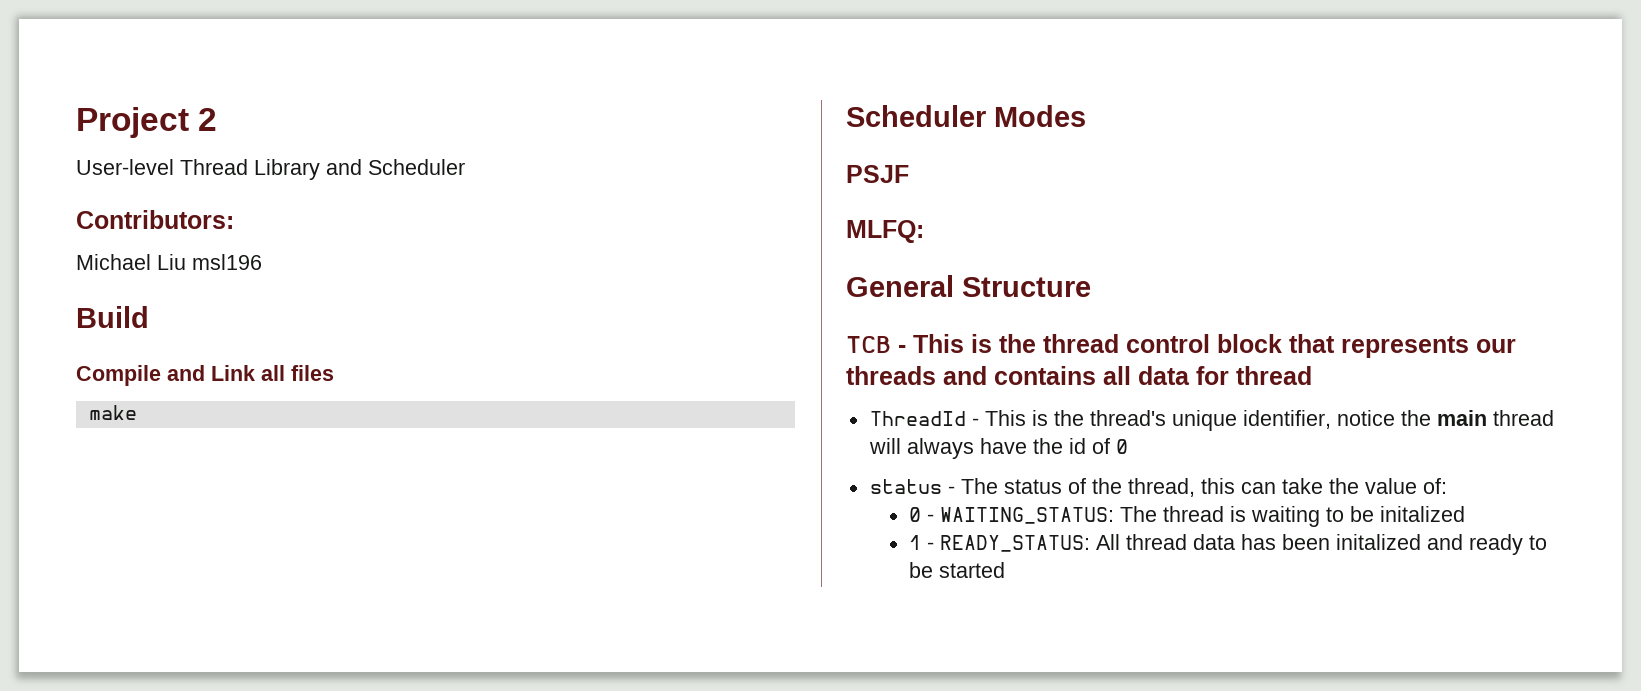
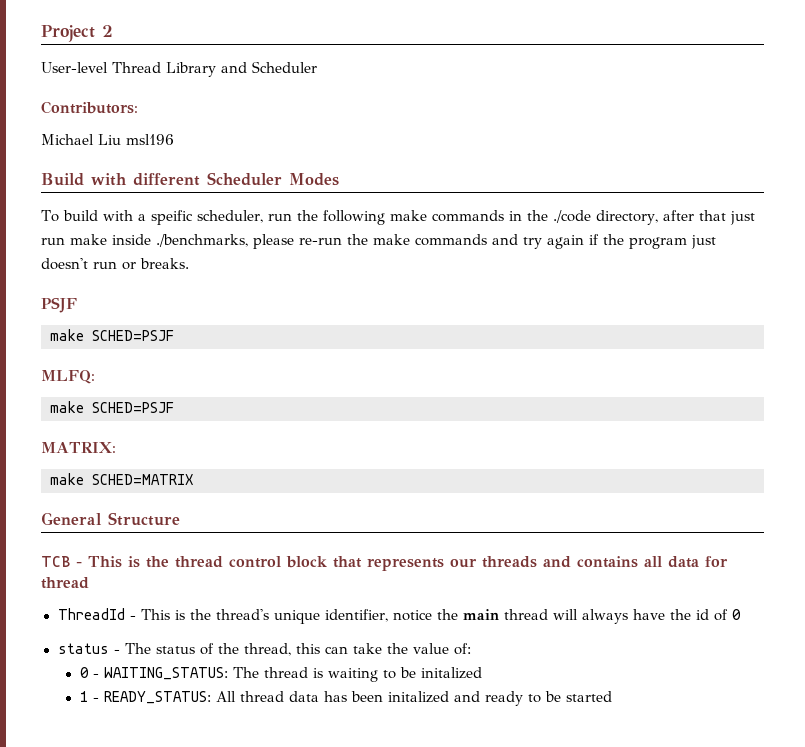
[76,365,334,386] [88,405,137,420] [846,105,1086,127] // Compile and Link all files // make // Scheduler Modes -> [91,172,339,186] [41,210,755,225] [41,234,716,249] [41,258,189,270] with different Scheduler Modes // To build with a speific scheduler, run the following make commands in the ./code directory, after that just run make inside ./benchmarks, please re-run the make commands and try again if the program just doesn't run or breaks.
(909, 174) none -> [50,329,174,341] // make SCHED=PSJF
(924, 231) none -> [50,401,174,413] [41,442,116,453] [50,473,193,485] // make SCHED=PSJF // MATRIX: // make SCHED=MATRIX

